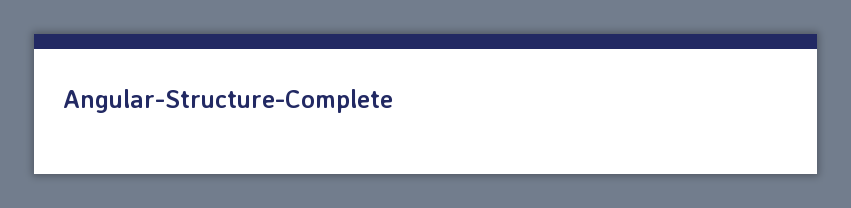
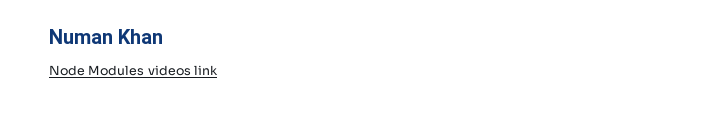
[63,89,393,113] Angular-Structure-Complete -> [49,29,164,44] [49,65,219,76] Numan Khan // Node Modules videos link

